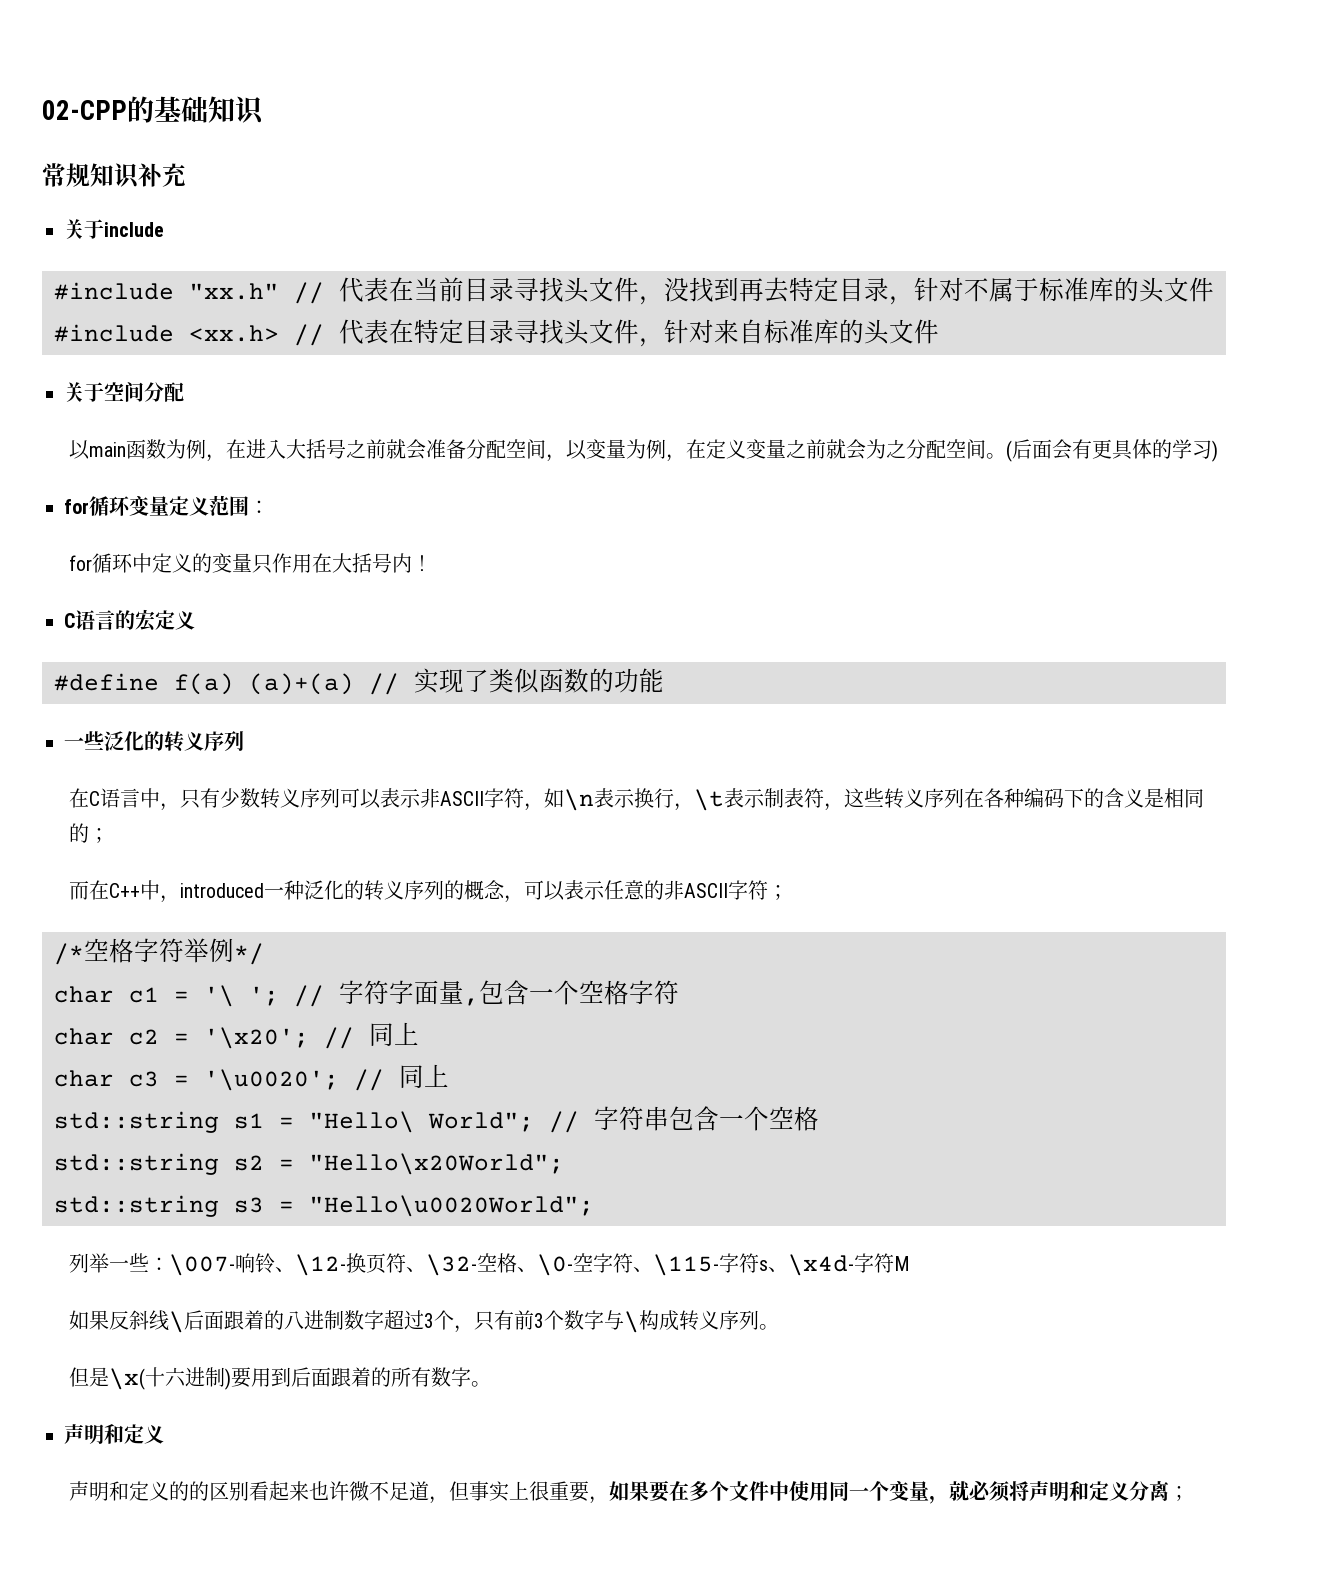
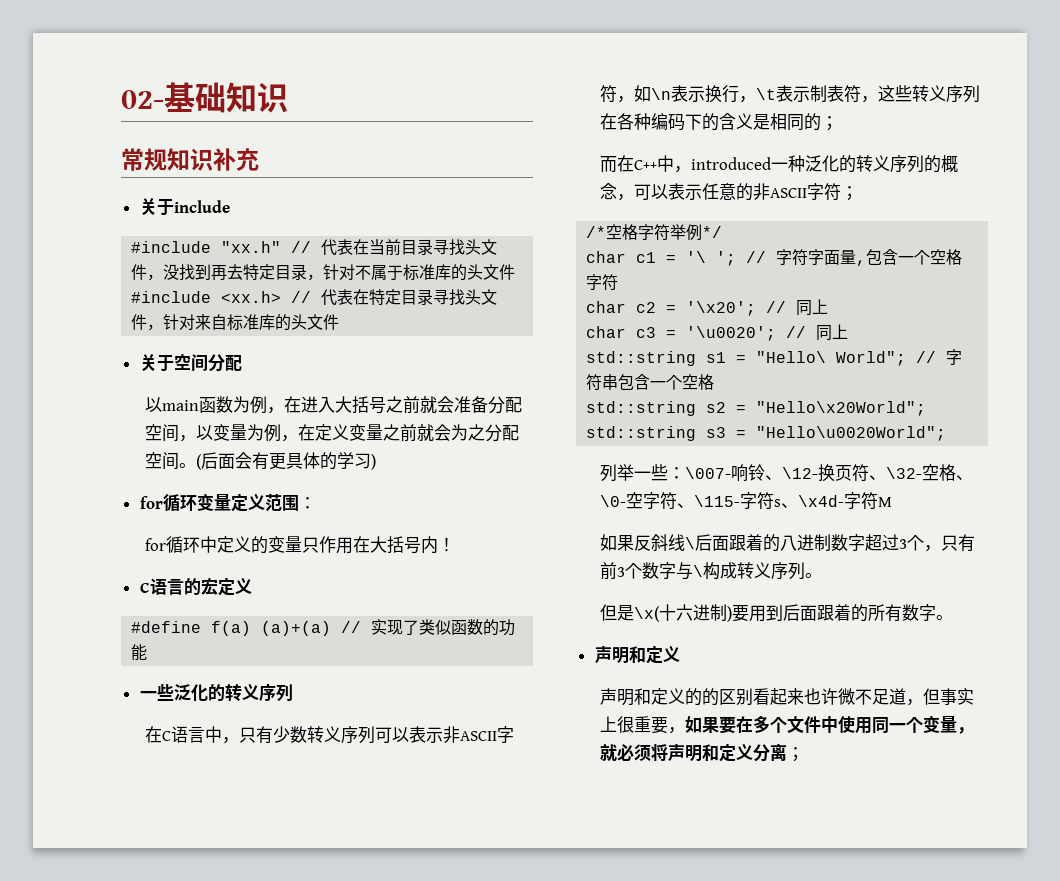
[42,96,154,123] 02-CPP的 -> [121,90,164,109] 02-

